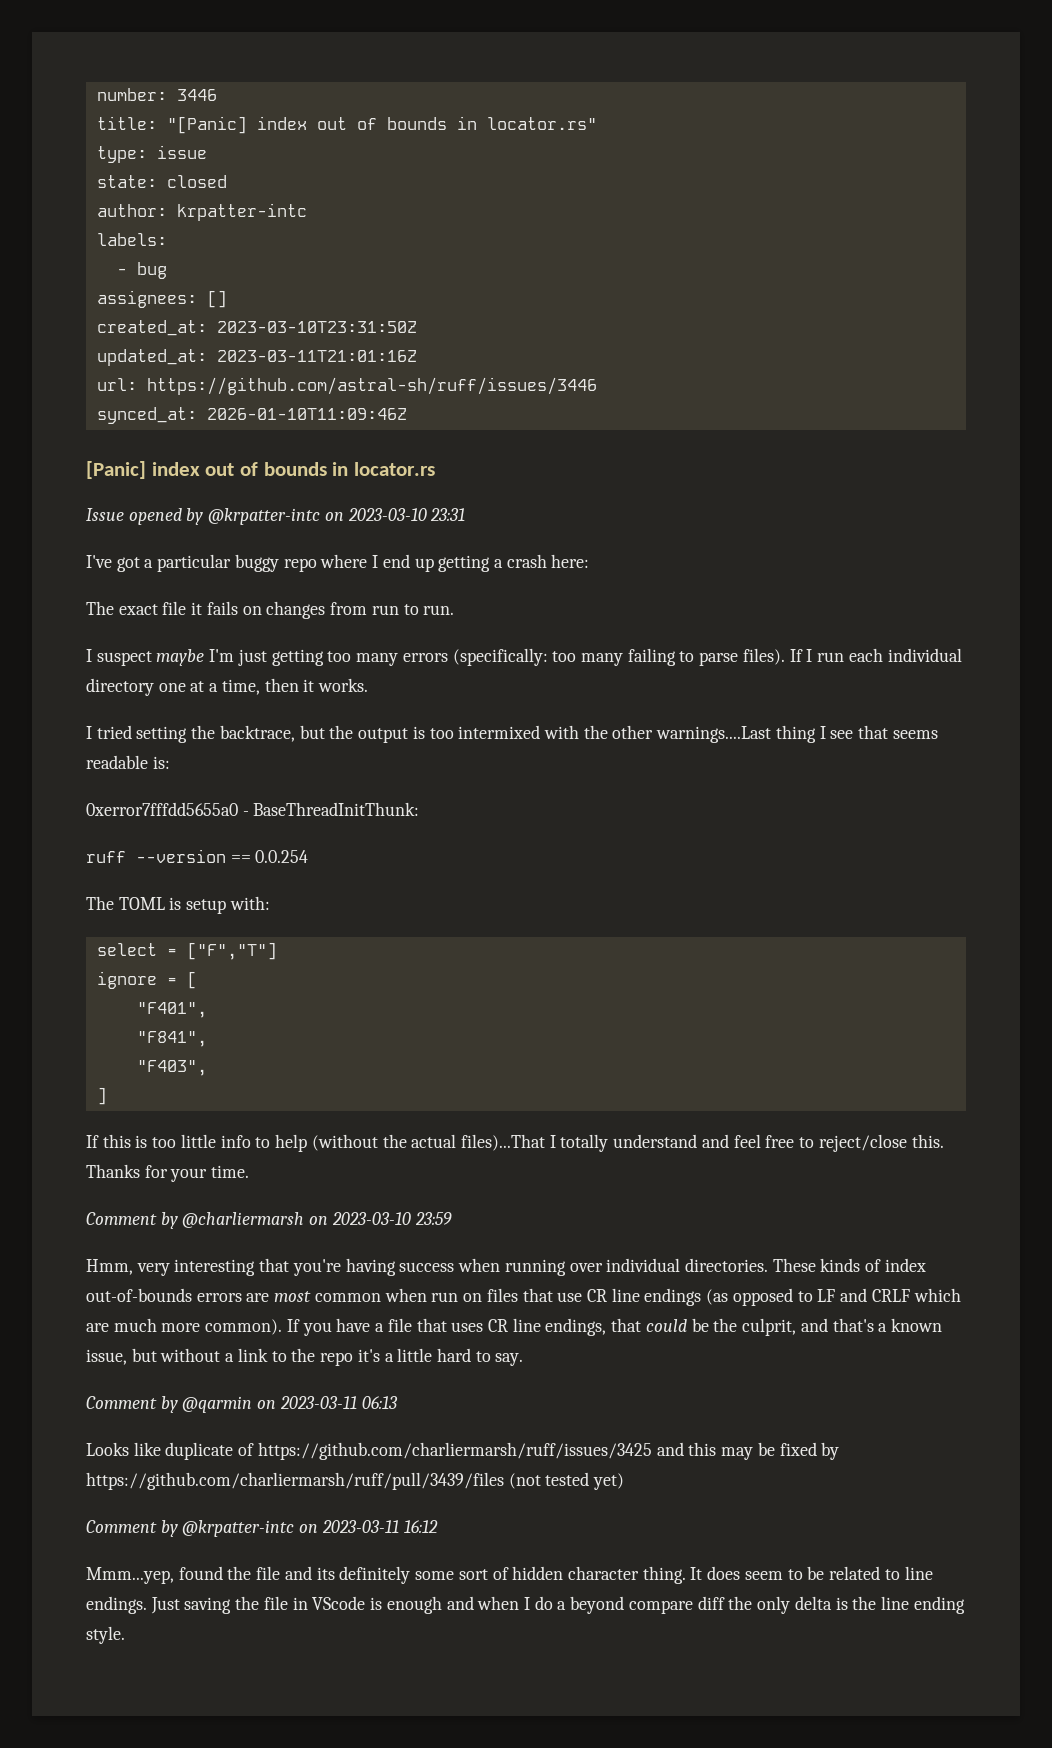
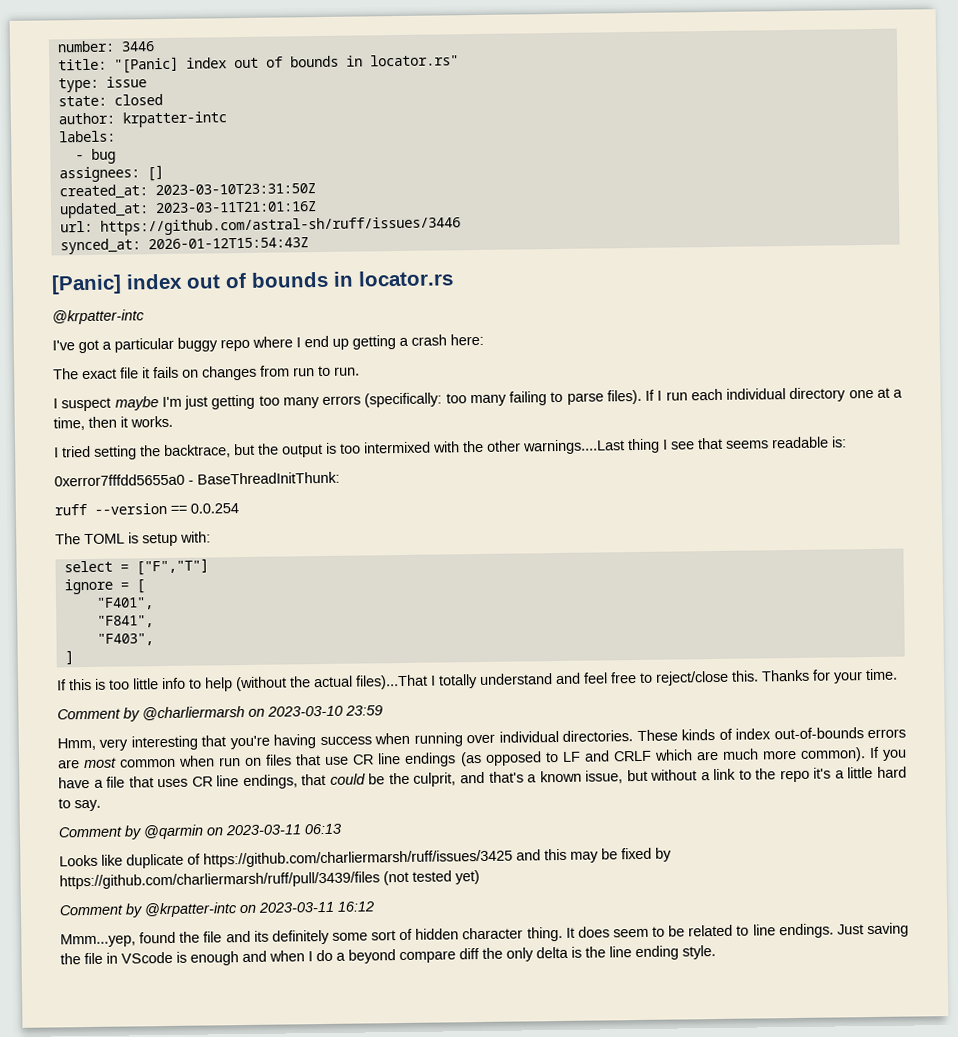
[206,408,407,420] 2026-01-10T11:09:46Z -> [147,237,309,250] 2026-01-12T15:54:43Z
[86,508,466,525] Issue opened by @krpatter-intc on 2023-03-10 23:31 -> [52,309,145,325] @krpatter-intc

